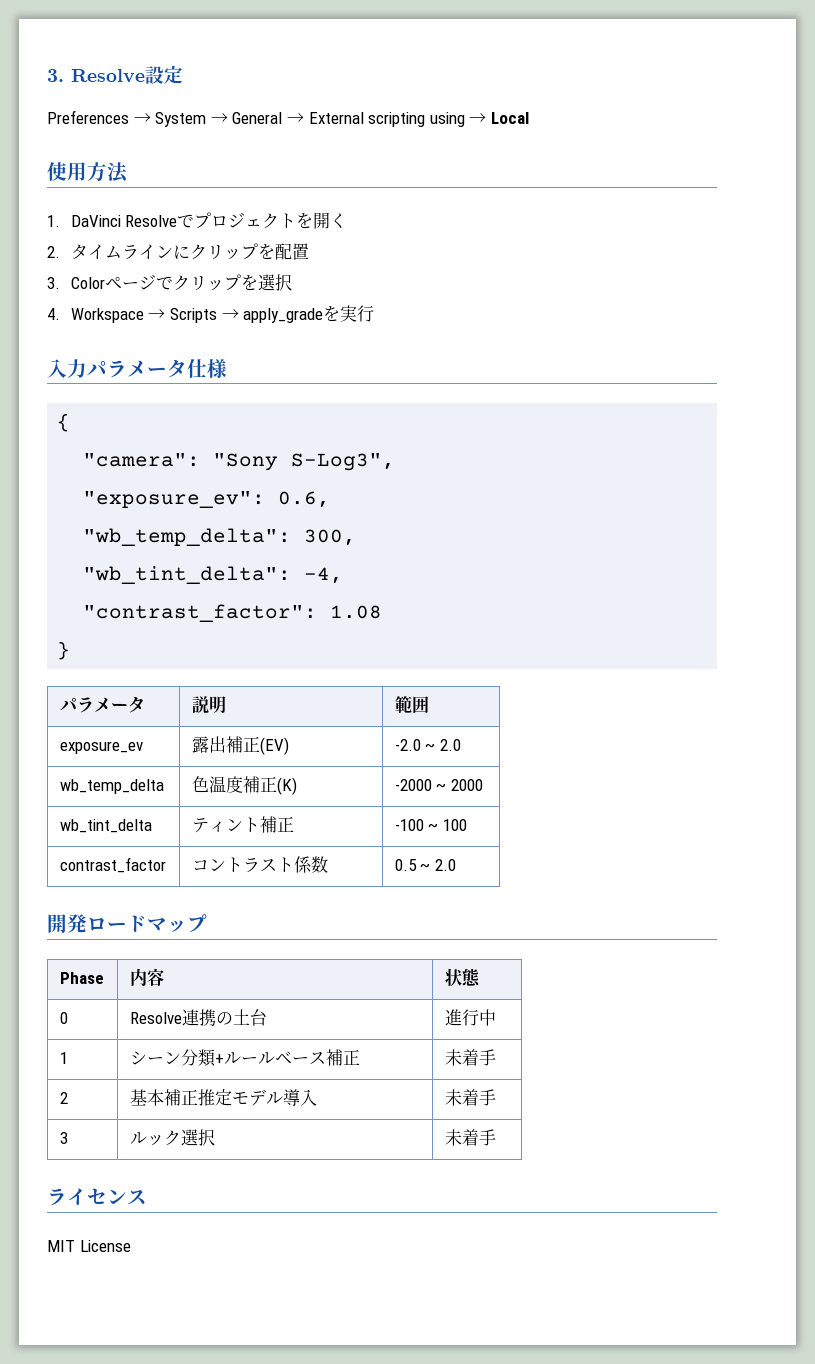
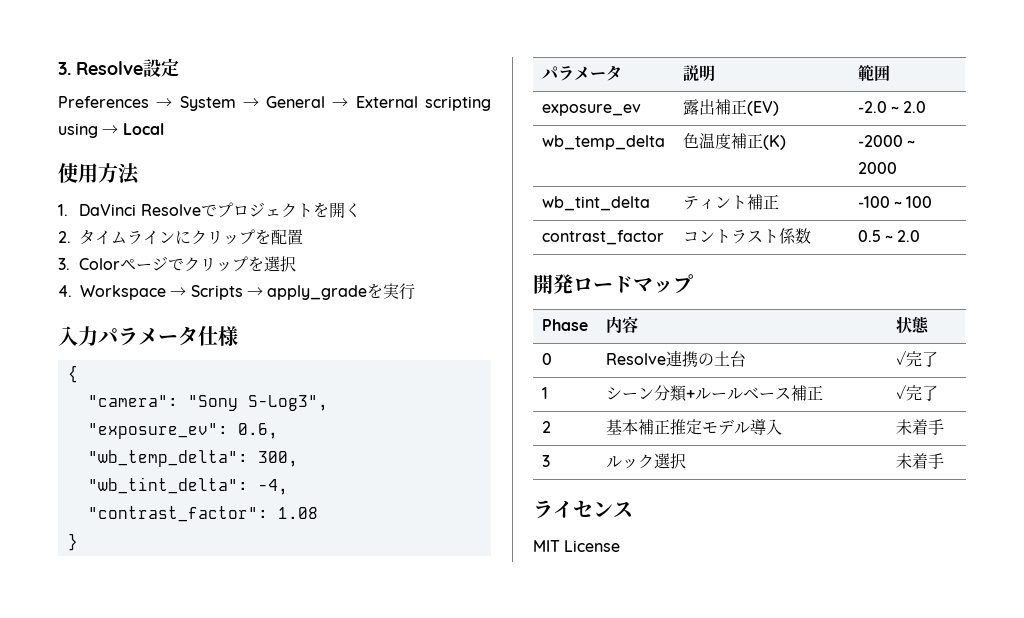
[444,1009,496,1026] 進行中 -> [895,350,938,367] ✓完了
[444,1049,496,1066] 未着手 -> [895,384,938,401] ✓完了

